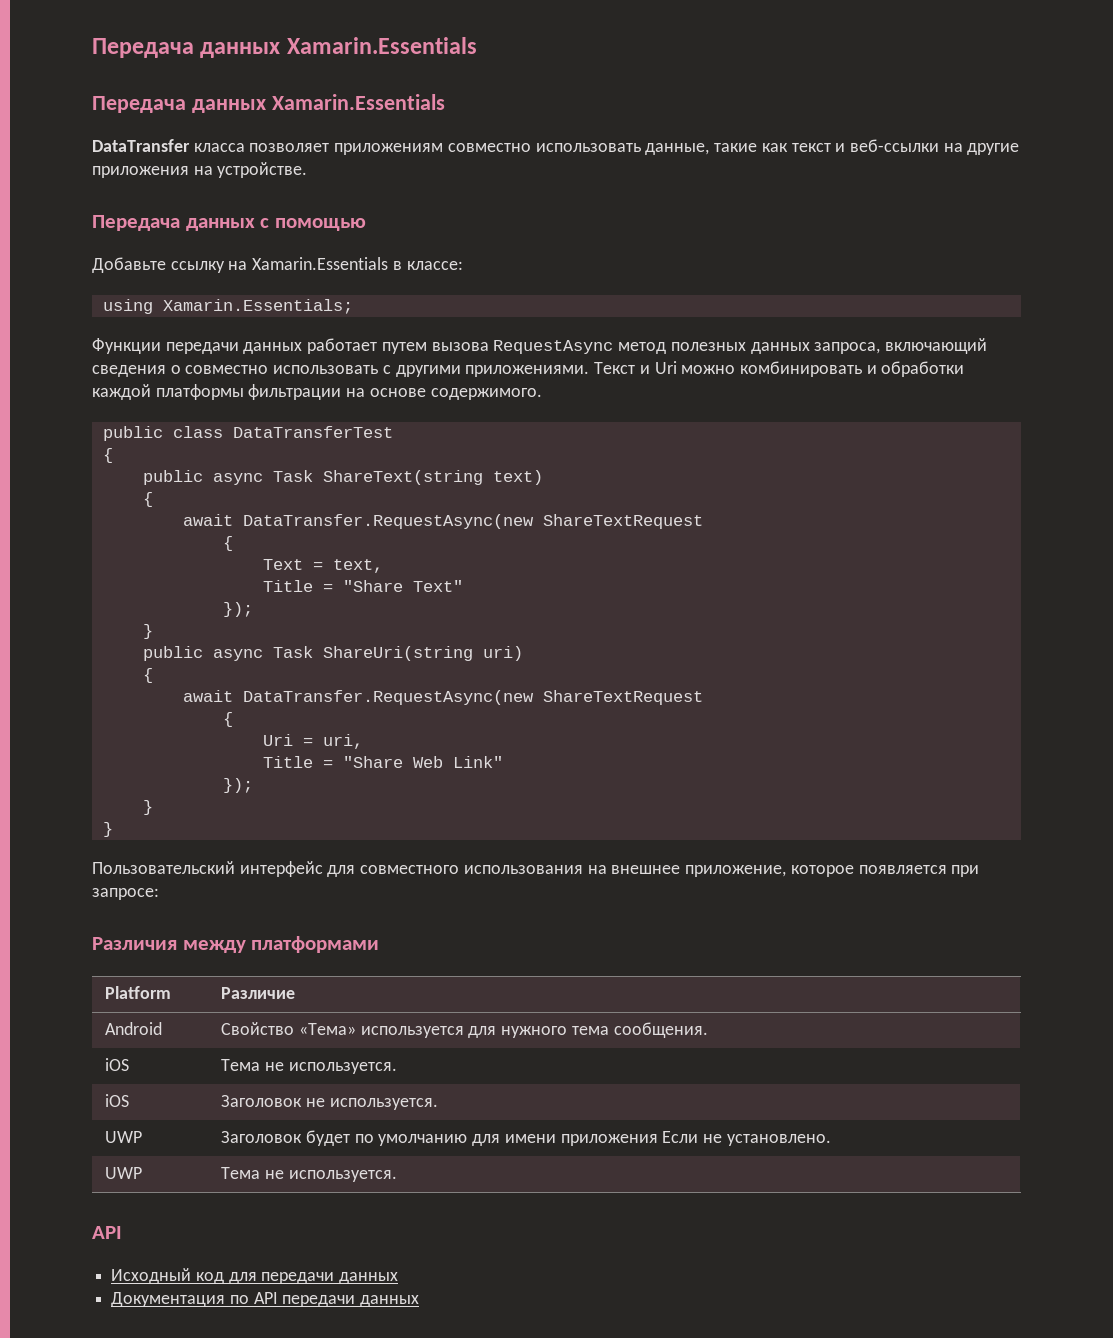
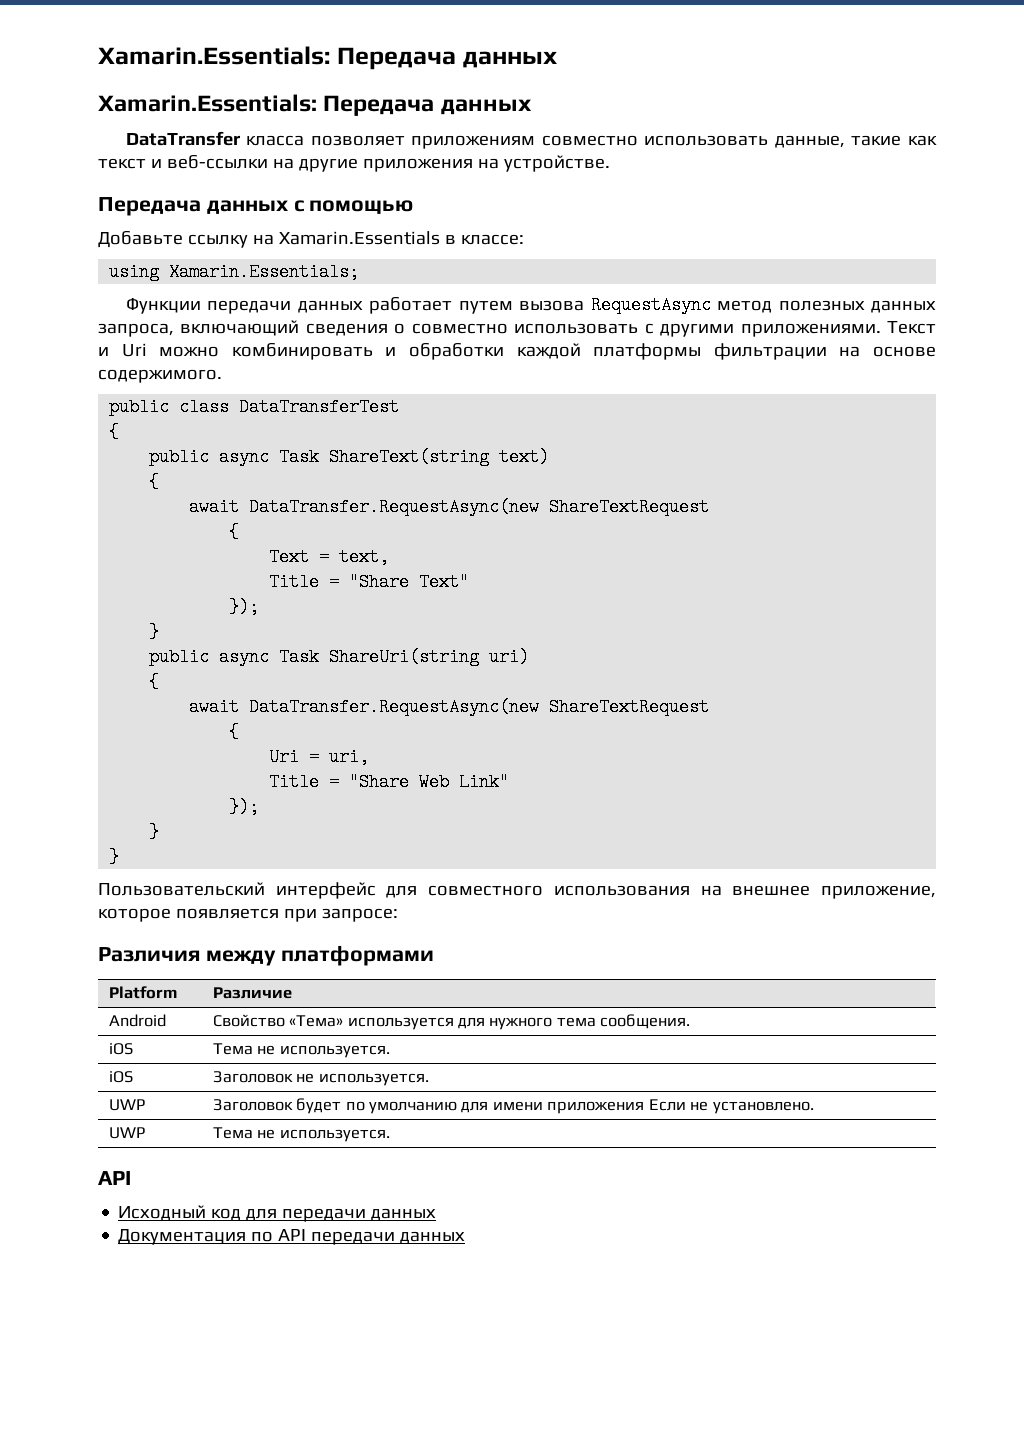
[92,37,477,58] [92,94,445,113] Передача данных Xamarin.Essentials // Передача данных Xamarin.Essentials -> [98,46,557,70] [98,94,532,116] Xamarin.Essentials: Передача данных // Xamarin.Essentials: Передача данных

